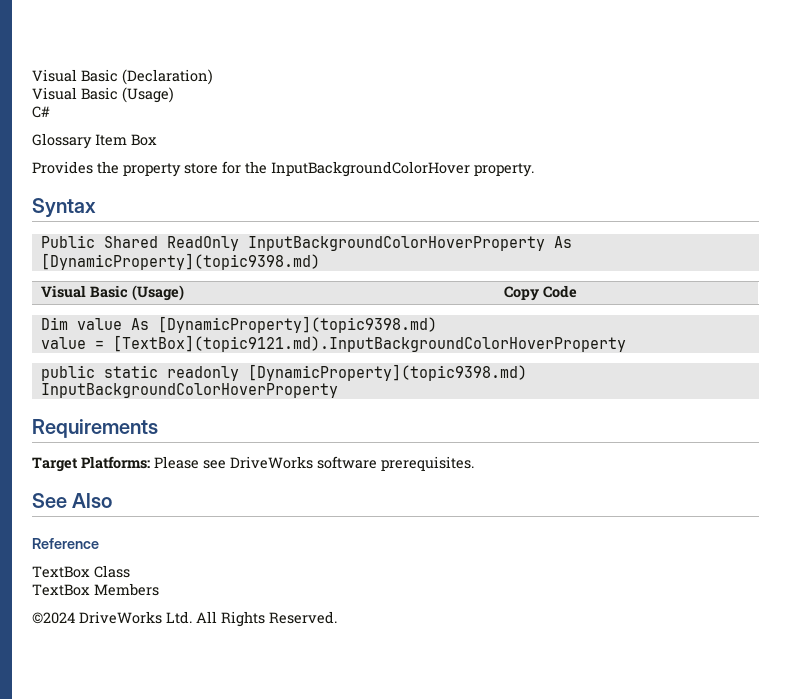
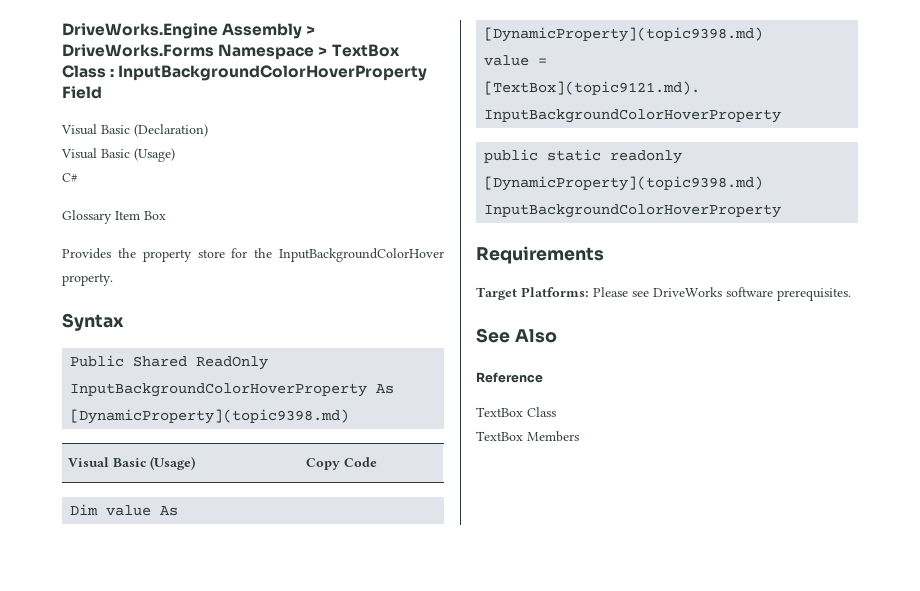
(32, 75) none -> [62,23,316,39] [62,44,400,60] [62,65,428,81] [62,86,102,99] DriveWorks.Engine Assembly > DriveWorks.Forms Namespace > TextBox Class : InputBackgroundColorHoverProperty Field //
[32,611,337,627] // ©2024 DriveWorks Ltd. All Rights Reserved. -> (579, 436) none

